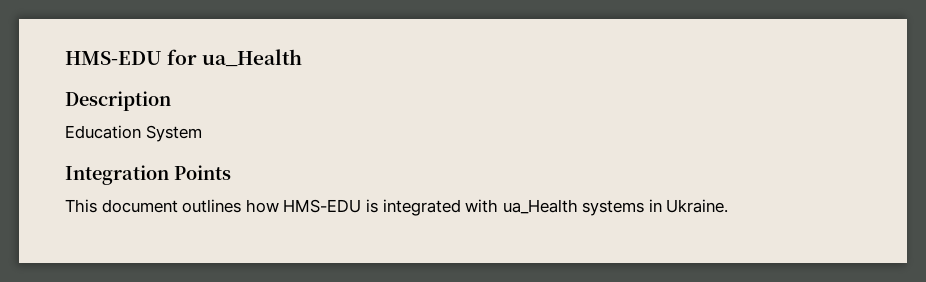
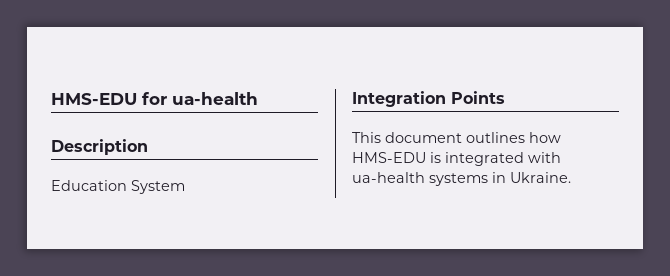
[202,49,303,67] ua_Health -> [172,92,258,105] ua-health
[502,199,578,214] ua_Health -> [352,172,425,183] ua-health

